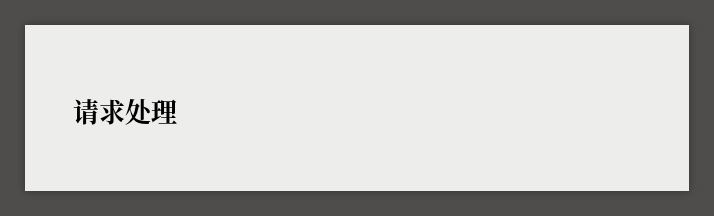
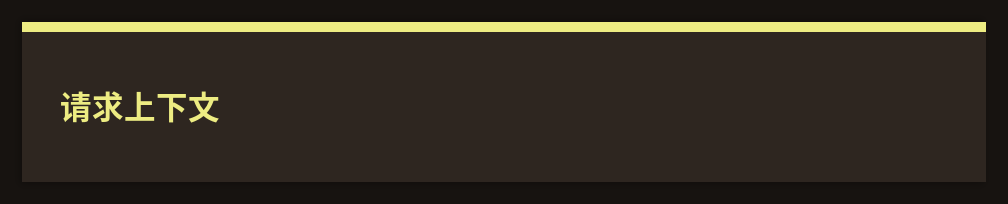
[125,98,177,125] 处理 -> [124,91,220,123] 上下文

